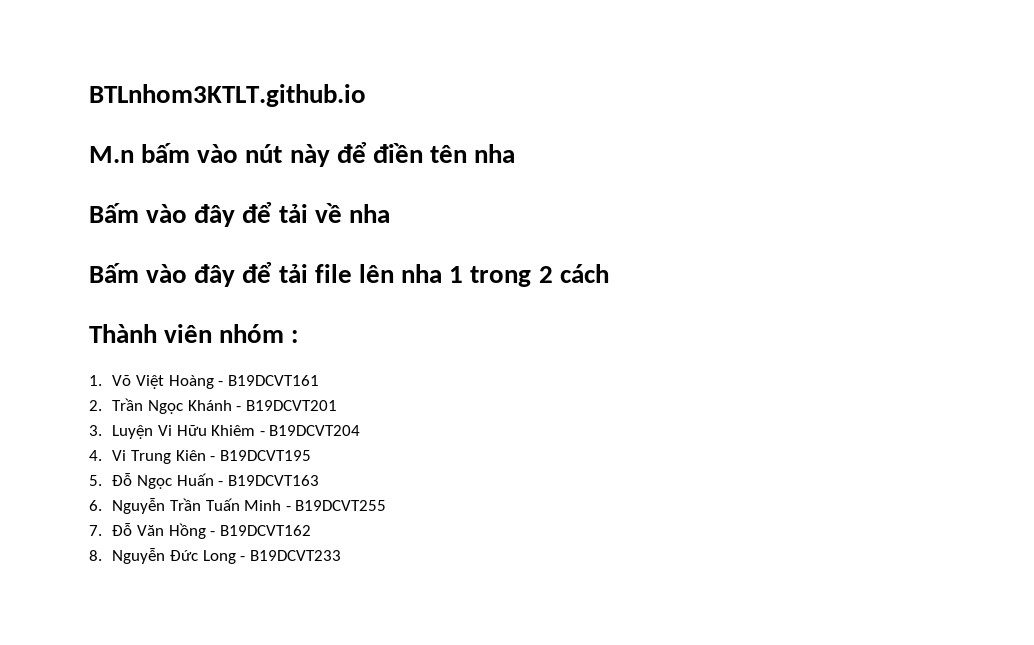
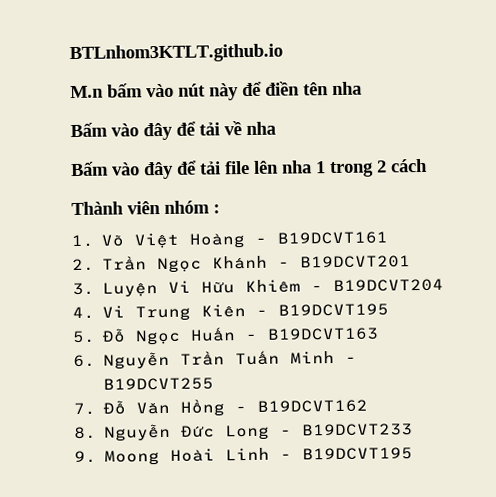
(341, 555) none -> [74,447,413,466] // 9. Moong Hoài Linh - B19DCVT195

